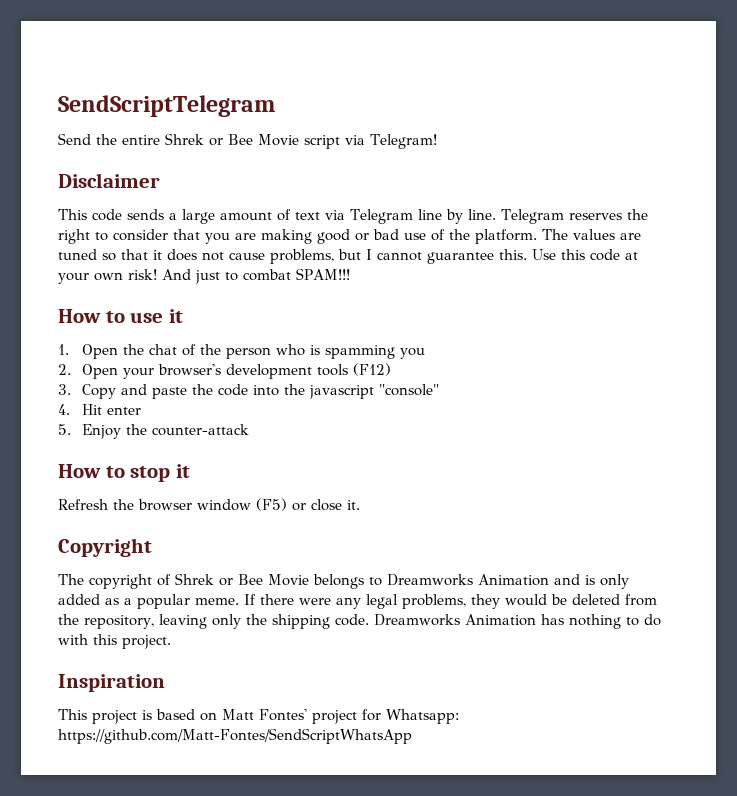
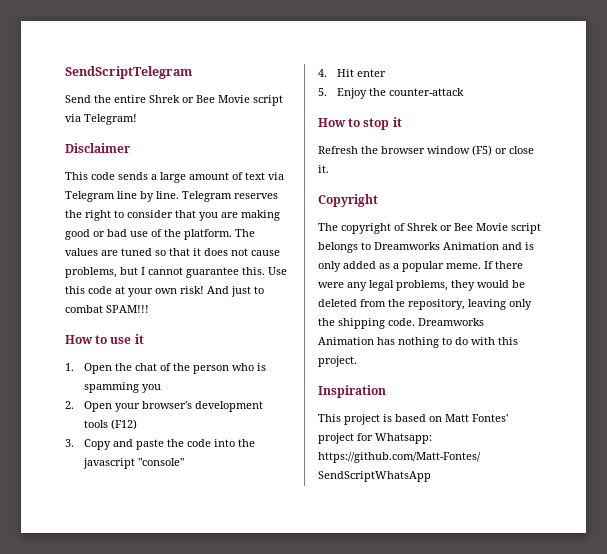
(309, 580) none -> [511,223,541,234] script

